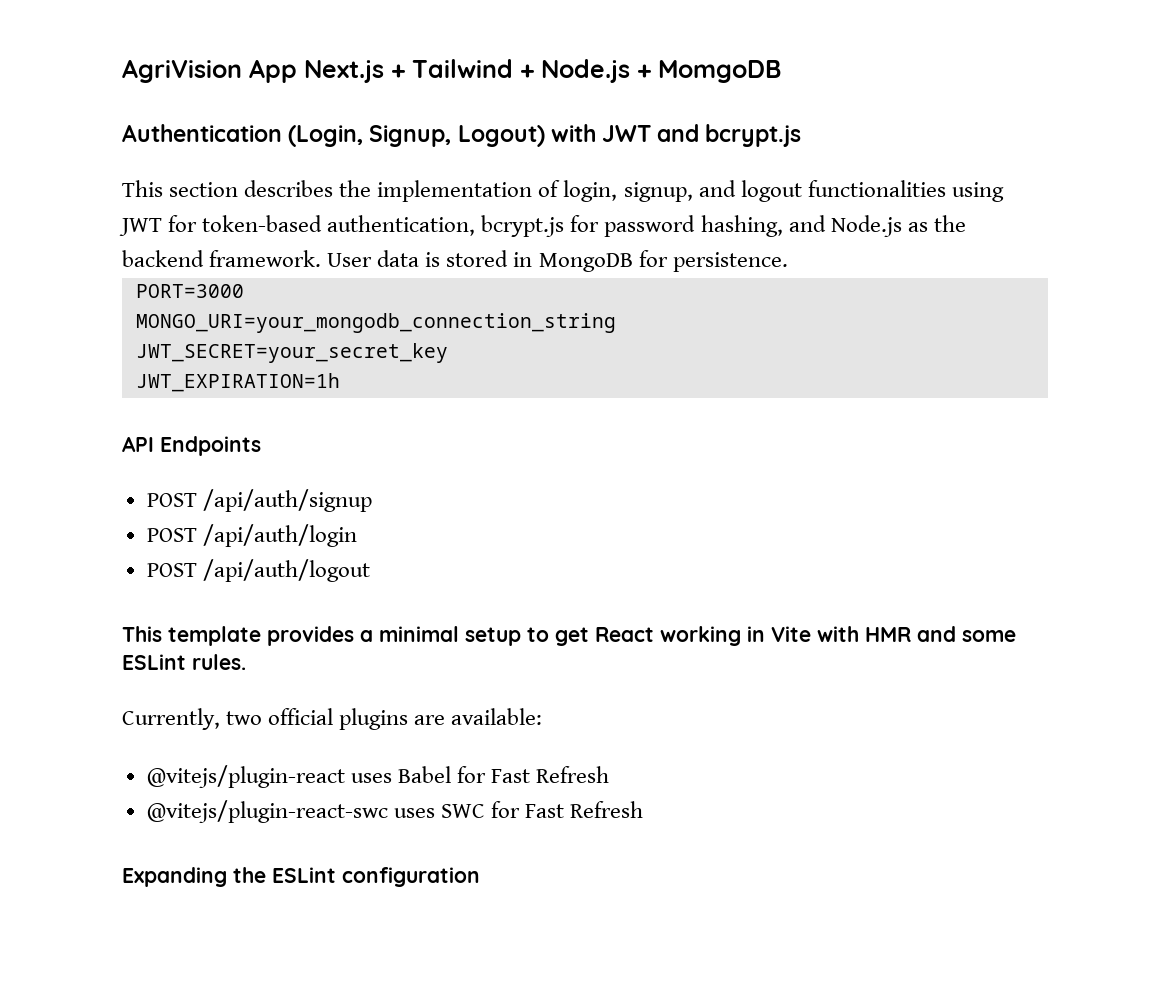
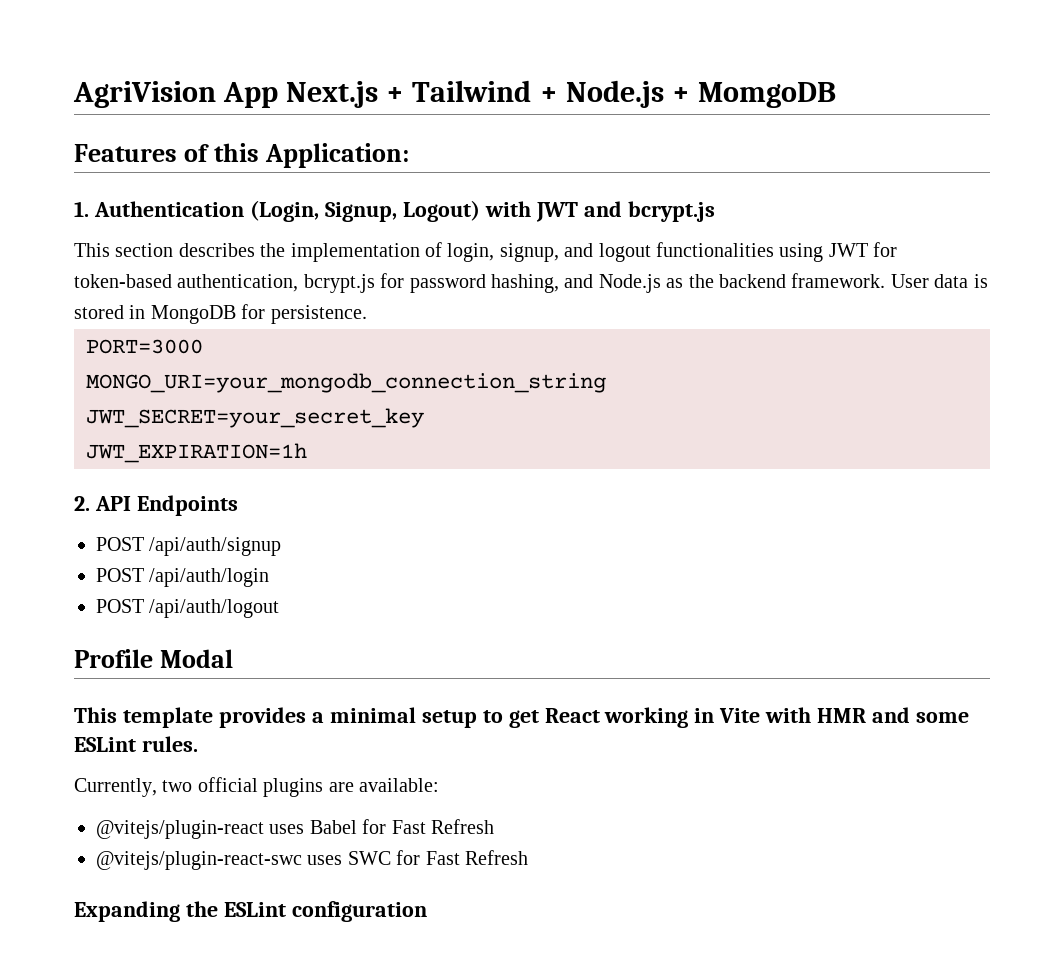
(781, 71) none -> [74,143,409,168] [74,201,89,217] Features of this Application: // 1.
(340, 382) none -> [74,496,90,511] 2.
(370, 570) none -> [74,649,233,668] // Profile Modal

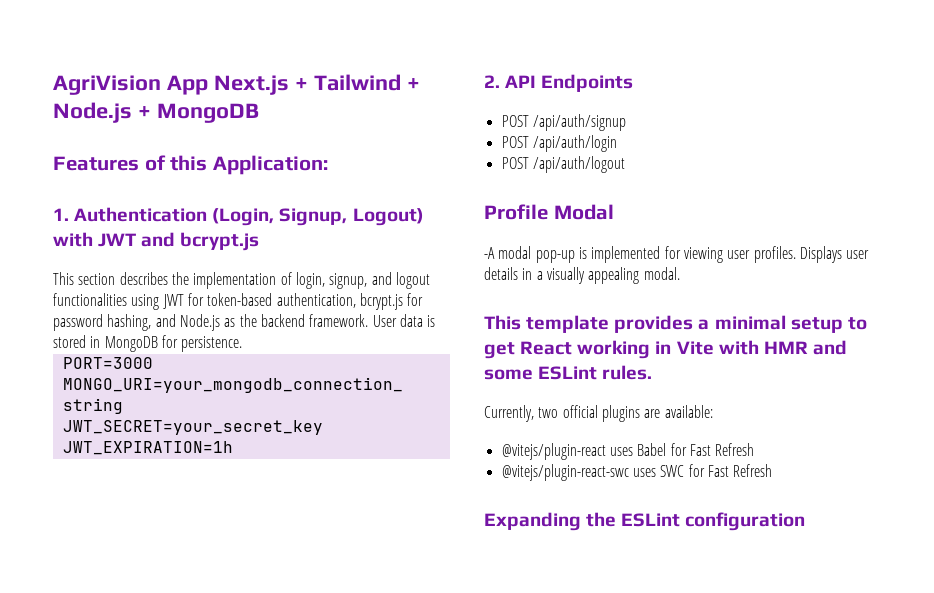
[697,82,836,108] MomgoDB -> [156,103,259,123] MongoDB
(233, 658) none -> [484,246,870,263] [484,267,680,284] // -A modal pop-up is implemented for viewing user profiles. Displays user details in a visually appealing modal.

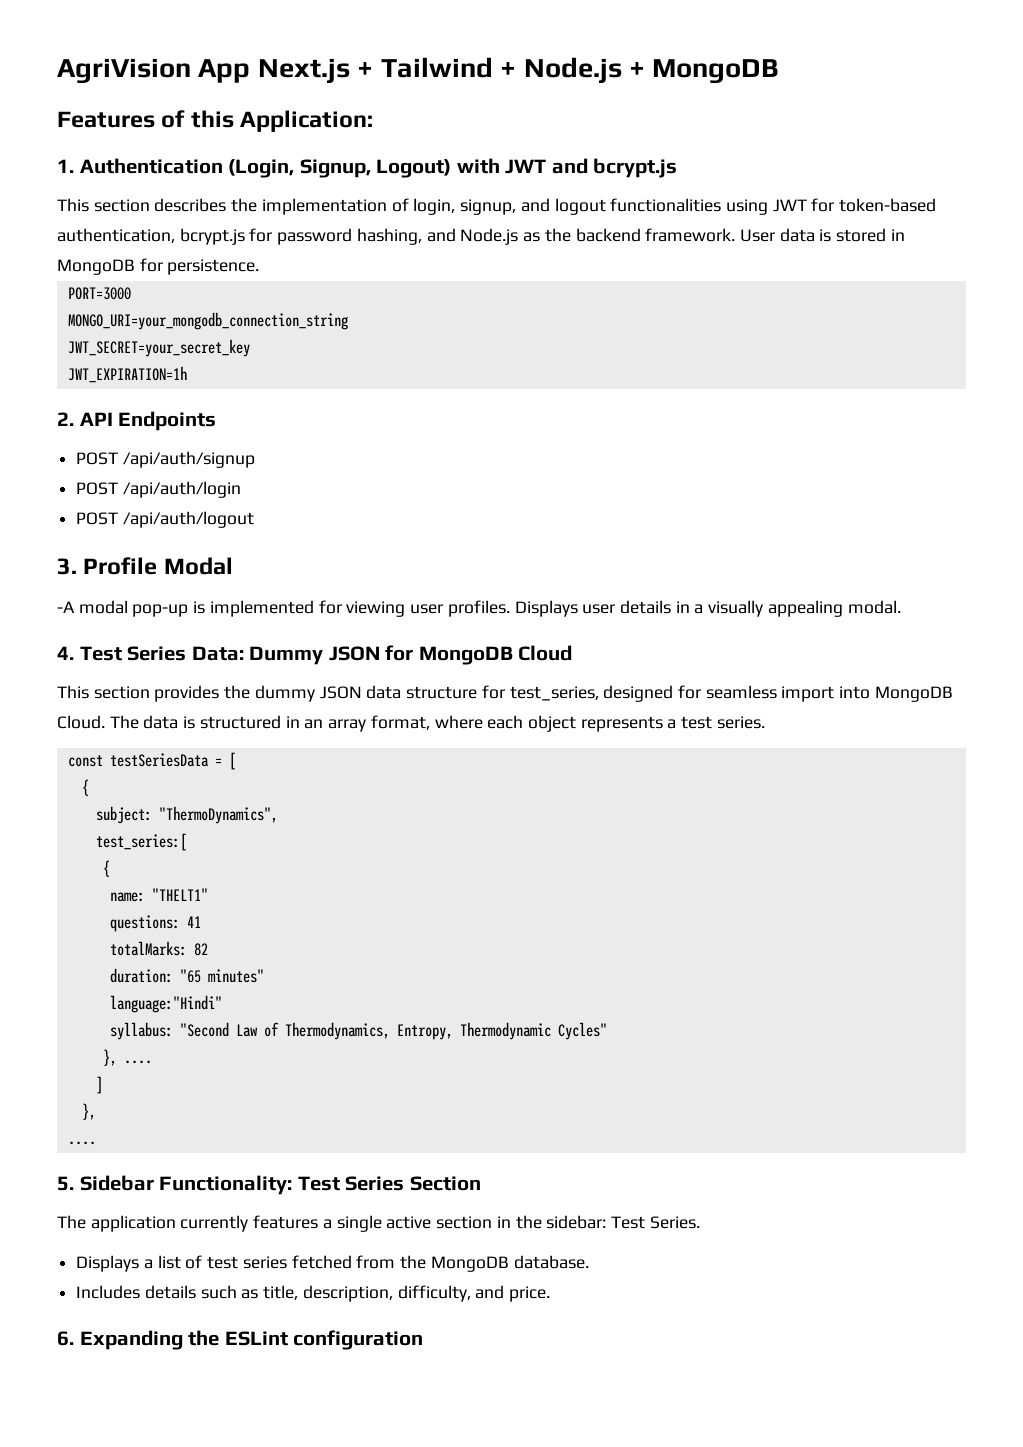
(625, 164) none -> [57,558,77,575] 3.
[484,315,867,333] [484,340,847,359] [484,365,653,380] [484,405,713,422] [501,443,755,460] [501,464,773,481] This template provides a minimal setup to get React working in Vite with HMR and some ESLint rules. // Currently, two official plugins are available: // @vitejs/plugin-react uses Babel for Fast Refresh // @vitejs/plugin-react-swc uses SWC for Fast Refresh // -> [57,645,573,665] [57,685,953,702] [57,715,765,732] [67,752,236,770] [81,779,89,796] [95,806,278,824] [95,833,187,851] [102,860,110,877] [109,888,208,902] [109,915,201,932] [109,941,208,956] [109,968,264,983] [109,995,222,1013] [109,1022,607,1040] [102,1049,152,1066] [95,1076,103,1094] [81,1103,96,1120] [67,1141,96,1145] [57,1175,481,1195] [57,1215,700,1232] [76,1255,589,1272] [76,1285,551,1302] [57,1331,74,1346] 4. Test Series Data: Dummy JSON for MongoDB Cloud // This section provides the dummy JSON data structure for test_series, designed for seamless import into MongoDB Cloud. The data is structured in an array format, where each object represents a test series. // const testSeriesData = [ // { // subject: "ThermoDynamics", // test_series:[ // { // name: "THELT1" // questions: 41 // totalMarks: 82 // duration: "65 minutes" // language:"Hindi" // syllabus: "Second Law of Thermodynamics, Entropy, Thermodynamic Cycles" // }, .... // ] // }, // .... // 5. Sidebar Functionality: Test Series Section // The application currently features a single active section in the sidebar: Test Series. // Displays a list of test series fetched from the MongoDB database. // Includes details such as title, description, difficulty, and price. // 6.

